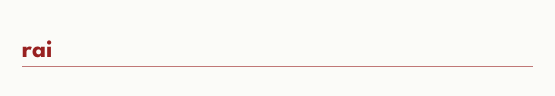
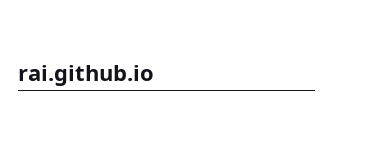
[22,40,53,58] rai -> [18,65,154,86] rai.github.io

